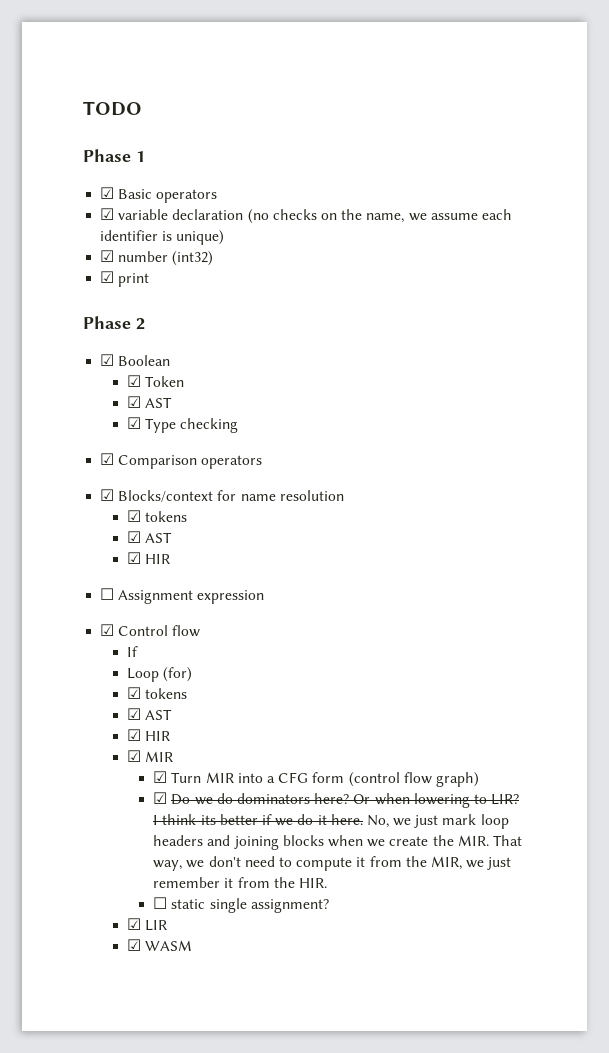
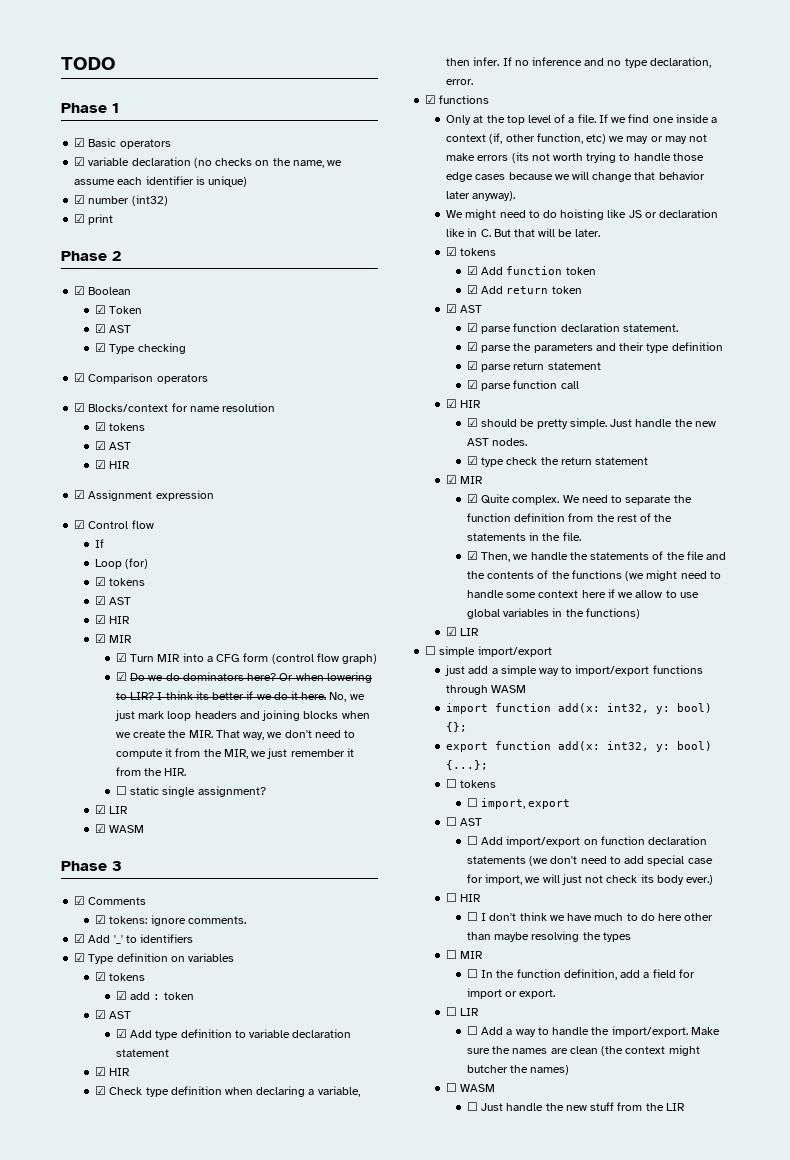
[100,588,115,600] ☐ -> [74,490,86,499] ☑
(192, 945) none -> [61,861,122,871] [74,896,147,905] [95,915,246,926] [74,934,194,944] [74,953,235,964] [95,972,146,981] [115,991,194,1000] [95,1010,132,1019] [115,1029,352,1040] [115,1049,169,1057] [95,1067,131,1076] [95,1086,360,1097] [446,57,711,68] [446,79,474,85] [425,95,490,104] [446,114,718,125] [446,133,708,144] [446,152,704,163] [446,171,705,182] [446,191,516,201] [446,209,719,220] [446,228,600,237] [446,247,497,256] [466,266,596,275] [466,285,582,294] [446,304,483,313] [466,323,678,334] [466,342,723,353] [466,361,601,372] [466,380,579,391] [446,399,482,408] [466,418,716,429] [466,438,528,446] [466,456,649,467] [446,475,484,484] [466,494,692,505] [466,513,673,522] [466,532,581,541] [466,551,726,562] [466,570,721,581] [466,589,699,598] [466,608,640,619] [446,627,480,636] [425,646,552,657] [445,665,703,676] [446,685,527,695] [446,703,713,714] [446,722,468,732] [446,741,713,752] [446,760,489,770] [446,779,497,788] [466,798,571,809] [446,817,483,826] [466,836,708,847] [466,855,713,866] [466,874,713,885] [446,893,482,902] [466,912,714,921] [466,931,631,942] [446,950,484,959] [466,969,695,980] [466,988,556,999] [446,1007,480,1016] [466,1026,720,1037] [466,1045,700,1056] [466,1065,570,1075] [446,1083,496,1092] [466,1102,685,1111] // Phase 3 // ☑ Comments // ☑ tokens: ignore comments. // ☑ Add '_' to identifiers // ☑ Type definition on variables // ☑ tokens // ☑ add : token // ☑ AST // ☑ Add type definition to variable declaration statement // ☑ HIR // ☑ Check type definition when declaring a variable, then infer. If no inference and no type declaration, error. // ☑ functions // Only at the top level of a file. If we find one inside a context (if, other function, etc) we may or may not make errors (its not worth trying to handle those edge cases because we will change that behavior later anyway). // We might need to do hoisting like JS or declaration like in C. But that will be later. // ☑ tokens // ☑ Add function token // ☑ Add return token // ☑ AST // ☑ parse function declaration statement. // ☑ parse the parameters and their type definition // ☑ parse return statement // ☑ parse function call // ☑ HIR // ☑ should be pretty simple. Just handle the new AST nodes. // ☑ type check the return statement // ☑ MIR // ☑ Quite complex. We need to separate the function definition from the rest of the statements in the file. // ☑ Then, we handle the statements of the file and the contents of the functions (we might need to handle some context here if we allow to use global variables in the functions) // ☑ LIR // ☐ simple import/export // just add a simple way to import/export functions through WASM // import function add(x: int32, y: bool) {}; // export function add(x: int32, y: bool) {...}; // ☐ tokens // ☐ import, export // ☐ AST // ☐ Add import/export on function declaration statements (we don't need to add special case for import, we will just not check its body ever.) // ☐ HIR // ☐ I don't think we have much to do here other than maybe resolving the types // ☐ MIR // ☐ In the function definition, add a field for import or export. // ☐ LIR // ☐ Add a way to handle the import/export. Make sure the names are clean (the context might butcher the names) // ☐ WASM // ☐ Just handle the new stuff from the LIR

